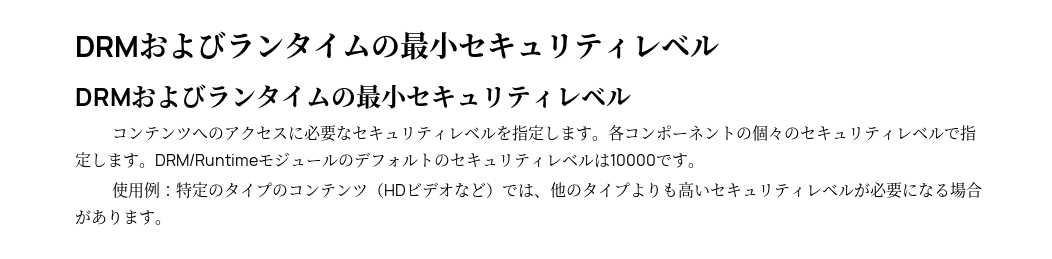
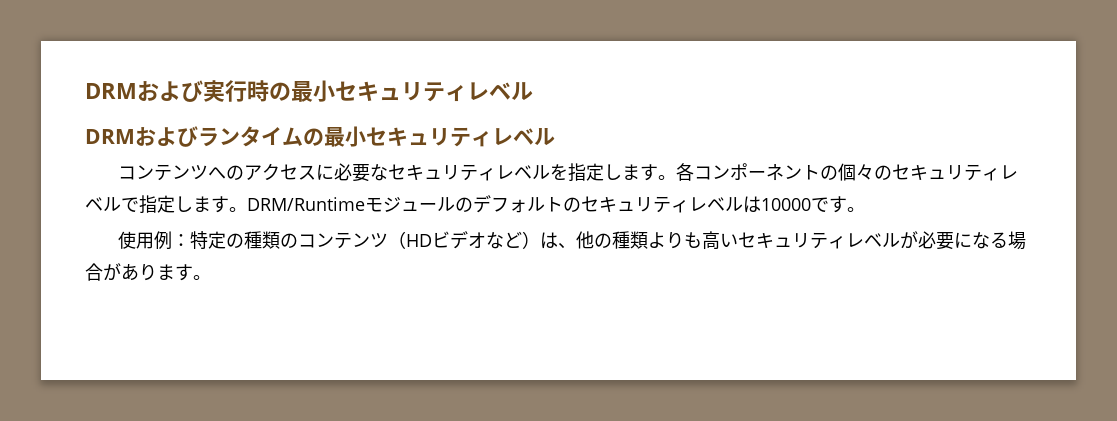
[75,31,371,59] DRMおよびランタイム -> [85,80,269,102] DRMおよび実行時
[224,182,273,198] タイプ -> [243,231,280,249] 種類
[502,184,519,197] で -> (540, 240) none
[582,182,631,198] タイプ -> [611,231,648,249] 種類

